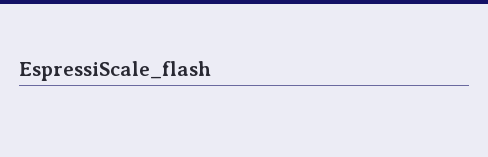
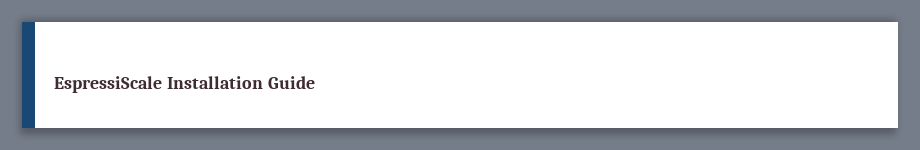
[19,61,211,81] EspressiScale_flash -> [54,76,315,93] EspressiScale Installation Guide

